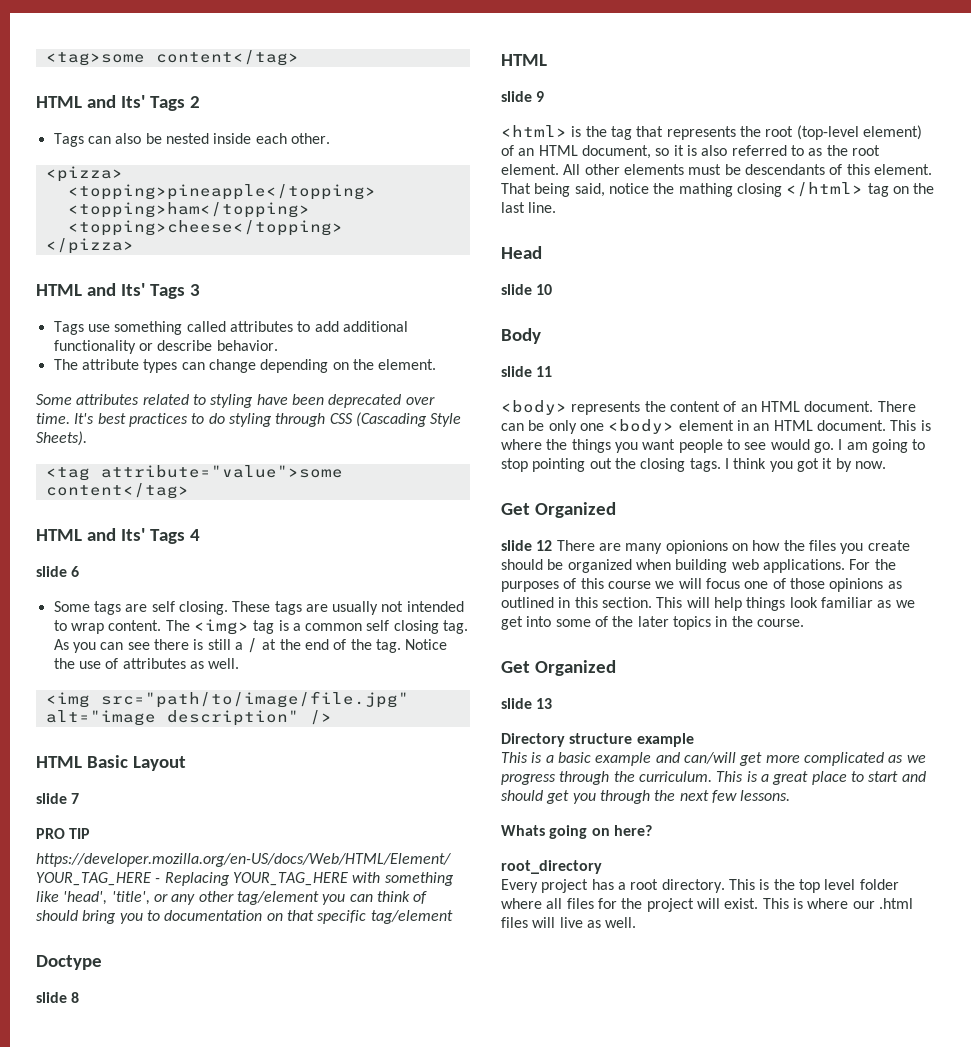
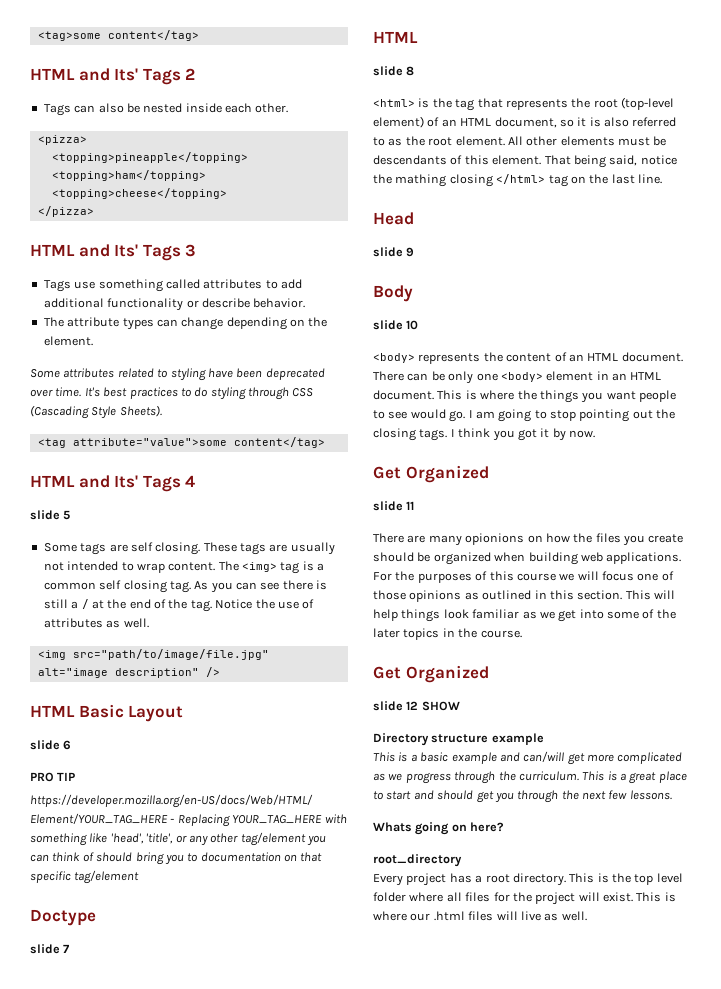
[71,566,80,577] 6 -> [63,510,71,520] 5
[71,793,80,804] 7 -> [63,740,72,750] 6
[71,992,80,1003] 8 -> [63,944,70,953] 7
[536,91,545,102] 9 -> [406,66,415,76] 8
[536,284,553,295] 10 -> [406,247,415,257] 9
[536,366,553,377] 11 -> [406,320,419,330] 10
[536,540,553,551] 12 -> [406,501,415,510] 11 //
[536,698,553,709] 13 -> [406,701,460,711] 12 SHOW

